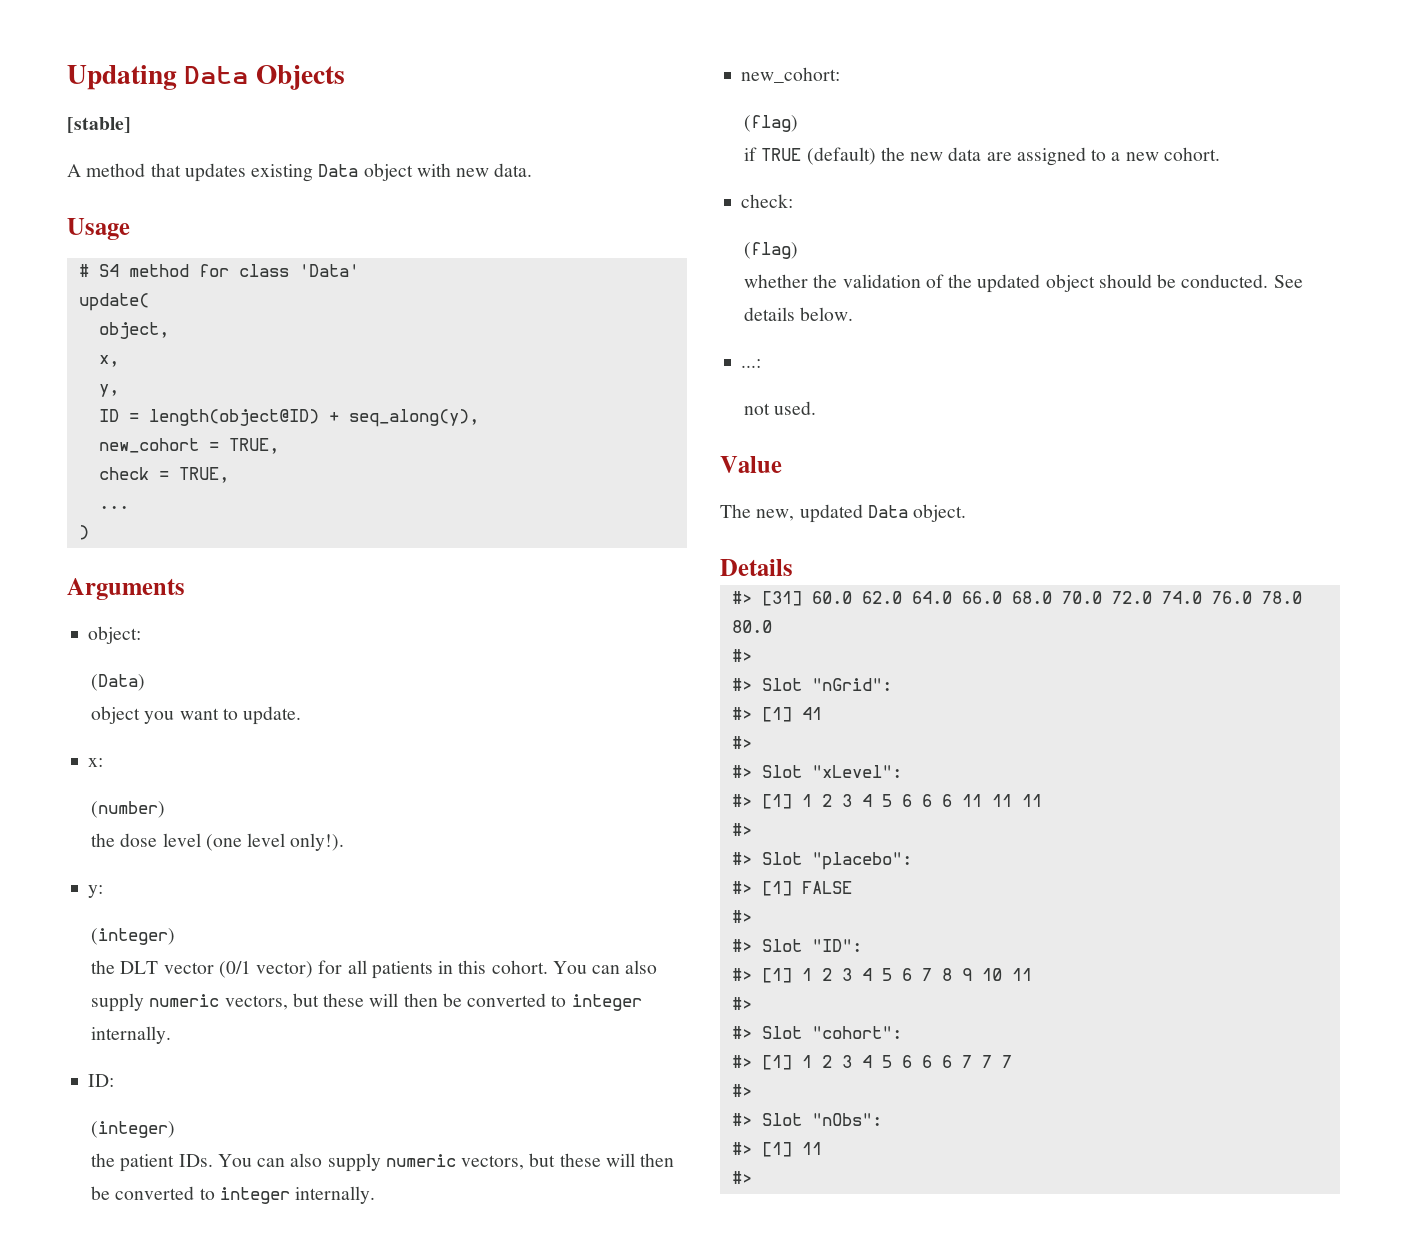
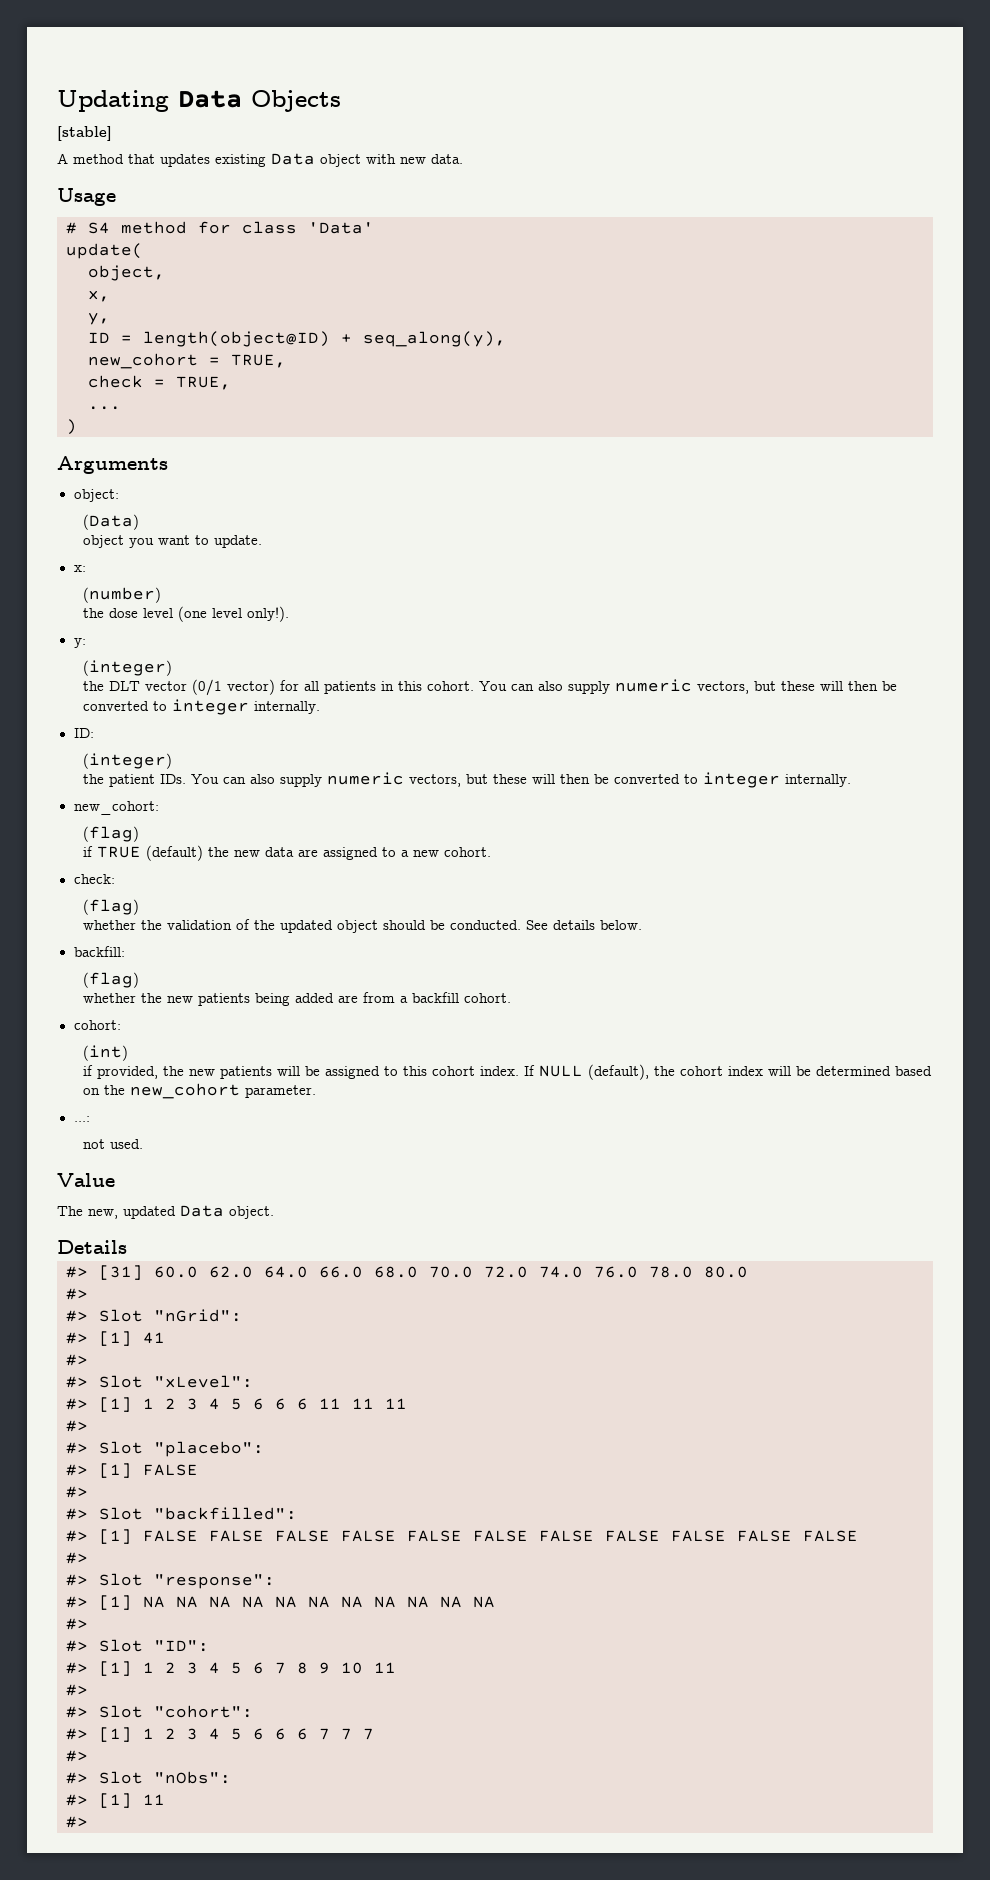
(854, 314) none -> [73,946,125,957] [83,972,140,988] [83,992,512,1006] [73,1020,121,1030] [83,1045,129,1061] [83,1064,933,1080] [83,1083,317,1099] // backfill: // (flag) // whether the new patients being added are from a backfill cohort. // cohort: // (int) // if provided, the new patients will be assigned to this cohort index. If NULL (default), the cohort index will be determined based on the new_cohort parameter.
(752, 916) none -> [66,1507,297,1520] [66,1529,858,1544] [66,1552,88,1564] [66,1573,275,1589] [66,1595,495,1610] [66,1618,88,1630] // #> Slot "backfilled": // #> [1] FALSE FALSE FALSE FALSE FALSE FALSE FALSE FALSE FALSE FALSE FALSE // #> // #> Slot "response": // #> [1] NA NA NA NA NA NA NA NA NA NA NA // #>

